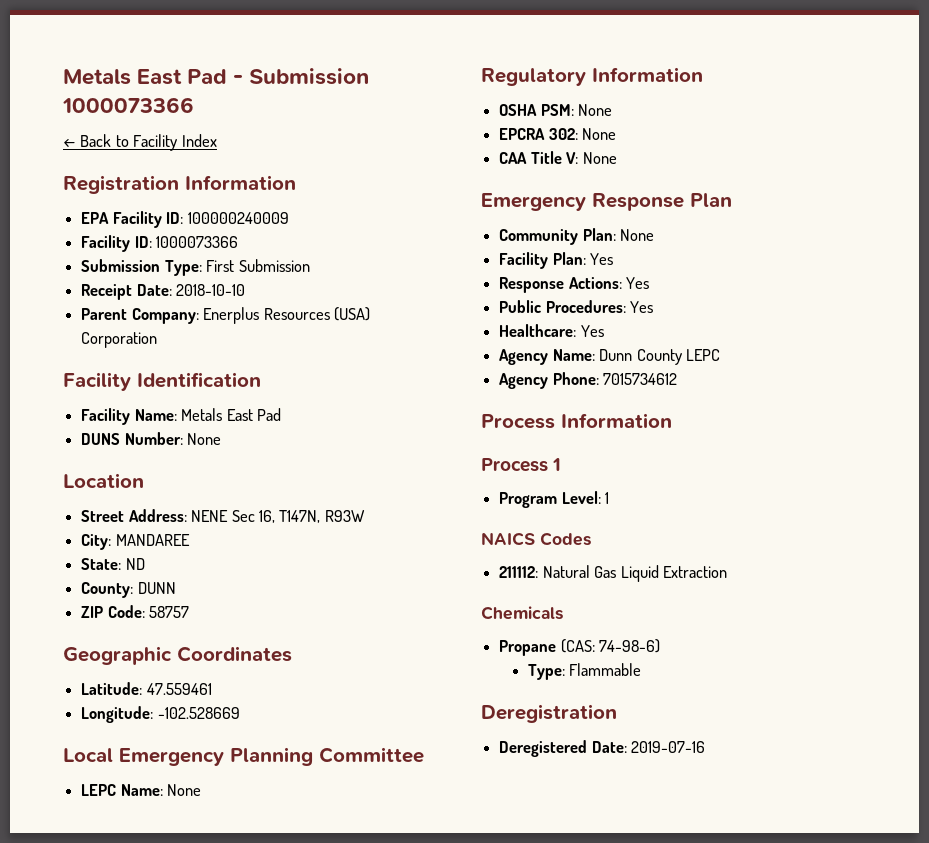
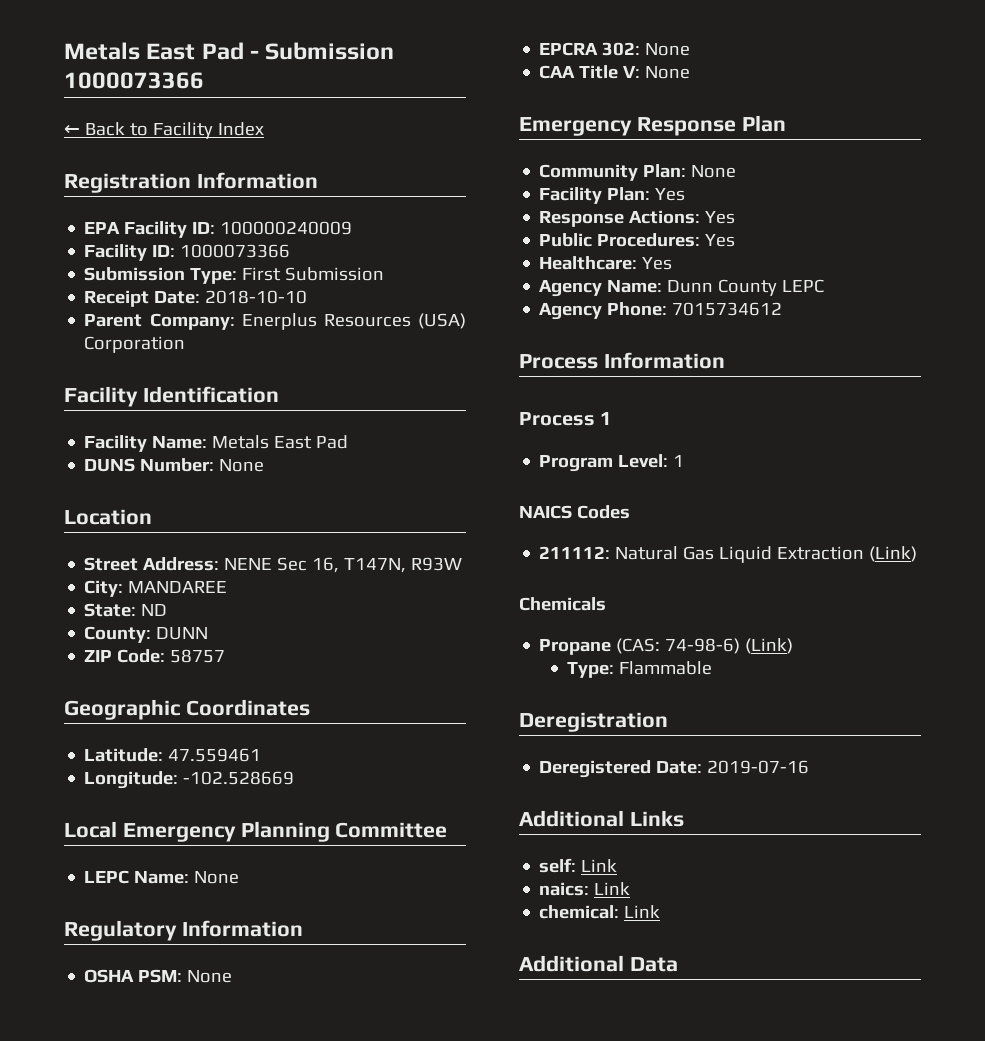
(727, 572) none -> [869,546,918,562] (Link)
(661, 646) none -> [745,638,794,654] (Link)
(706, 747) none -> [519,810,684,827] [539,858,618,873] [539,882,631,896] [539,905,661,919] [519,955,678,972] // Additional Links // self: Link // naics: Link // chemical: Link // Additional Data

